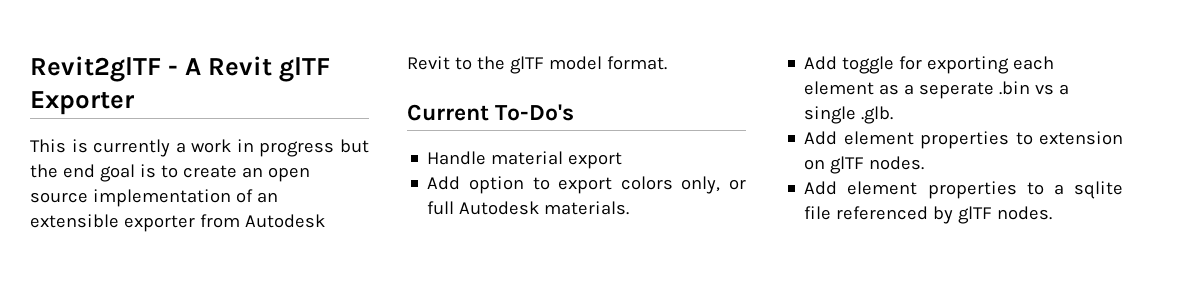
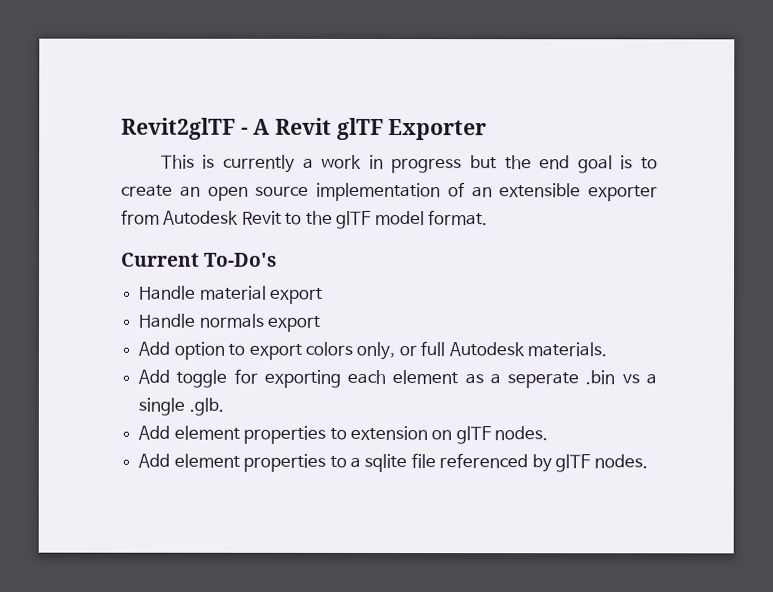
(623, 160) none -> [138,313,321,332] // Handle normals export

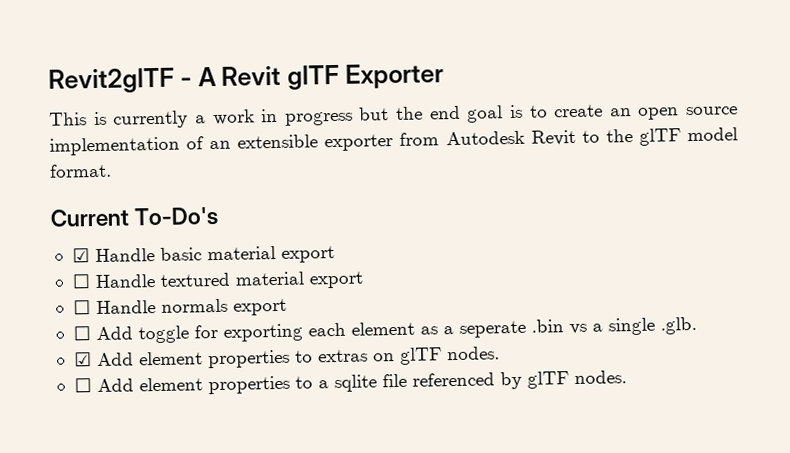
[138,285,324,304] [138,313,321,332] [138,341,608,361] Handle material export // Handle normals export // Add option to export colors only, or full Autodesk materials. // -> [71,246,335,263] [71,271,364,289] [72,298,287,316] [72,326,91,341] ☑ Handle basic material export // ☐ Handle textured material export // ☐ Handle normals export // ☐
[138,425,428,444] Add element properties to extension -> [73,349,368,369] ☑ Add element properties to extras
(549, 433) none -> [73,378,92,393] ☐

